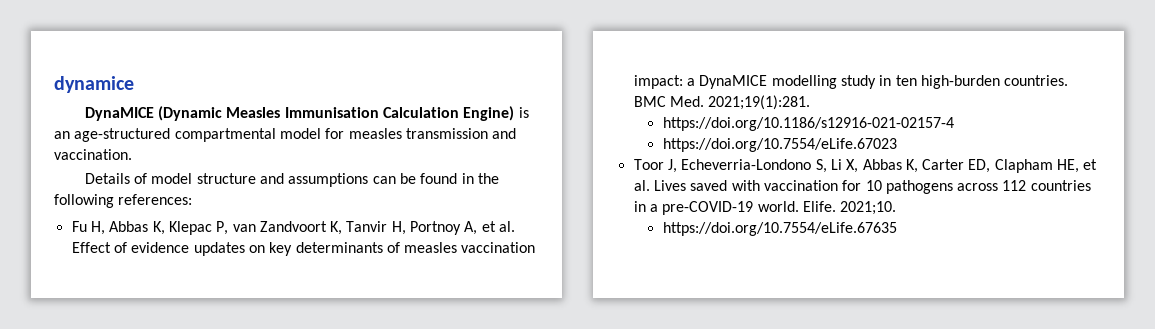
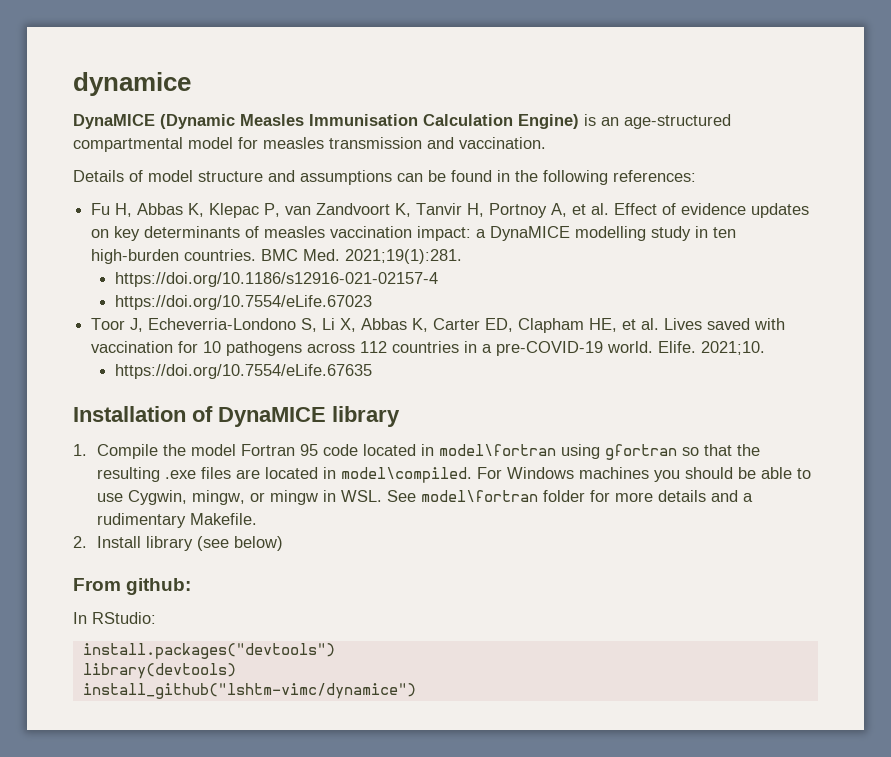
(897, 229) none -> [73,406,400,427] [73,444,760,460] [96,467,811,483] [96,490,753,505] [96,513,257,528] [73,536,283,551] [73,578,192,595] [73,612,156,624] [82,643,335,659] [82,663,236,679] [82,683,416,699] // Installation of DynaMICE library // 1. Compile the model Fortran 95 code located in model\fortran using gfortran so that the resulting .exe files are located in model\compiled. For Windows machines you should be able to use Cygwin, mingw, or mingw in WSL. See model\fortran folder for more details and a rudimentary Makefile. // 2. Install library (see below) // From github: // In RStudio: // install.packages("devtools") // library(devtools) // install_github("lshtm-vimc/dynamice")

